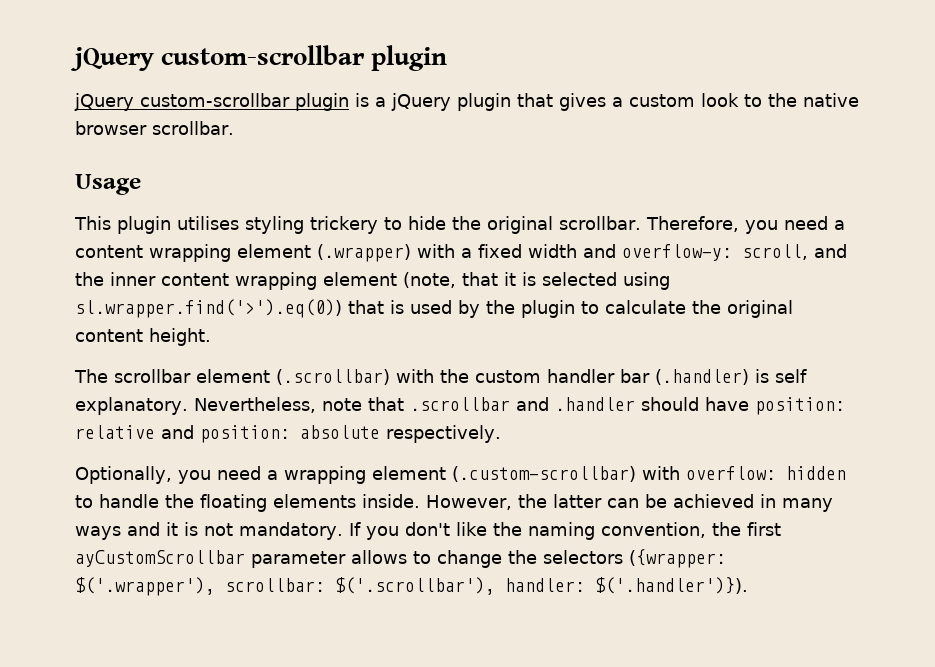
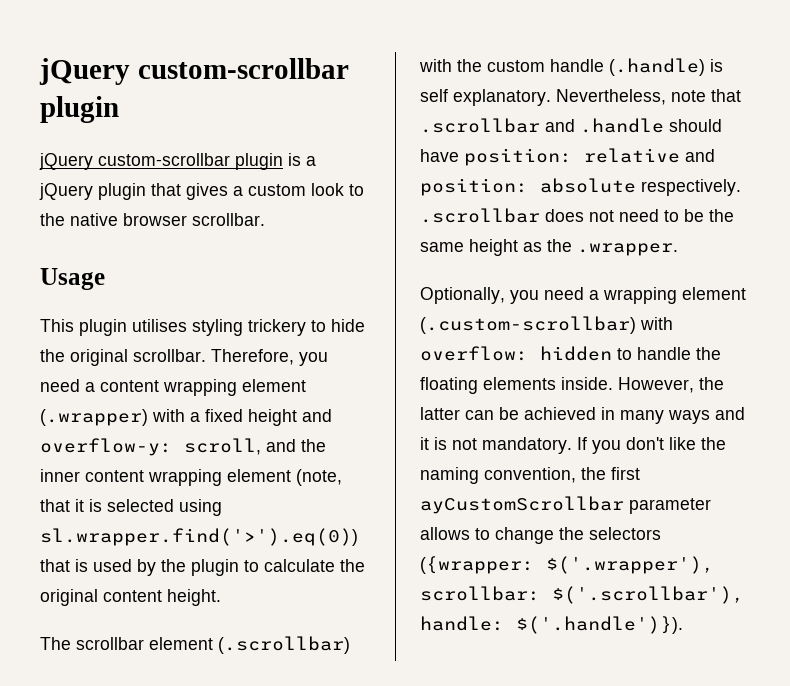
[528,244,577,258] width -> [248,409,297,426] height
[547,369,749,385] handler bar (.handler) -> [550,58,705,76] handle (.handle)
[554,397,635,411] .handler -> [580,118,664,133] .handle
(501, 434) none -> [420,208,734,223] [420,239,678,256] .scrollbar does not need to be the same height as the .wrapper.
[505,577,748,594] handler: $('.handler')}). -> [420,616,683,634] handle: $('.handle')}).

